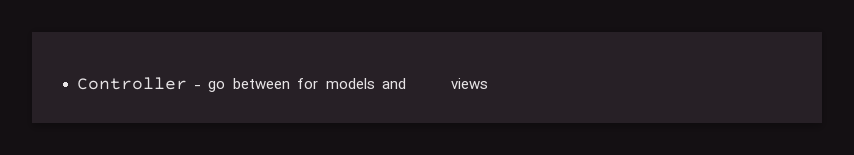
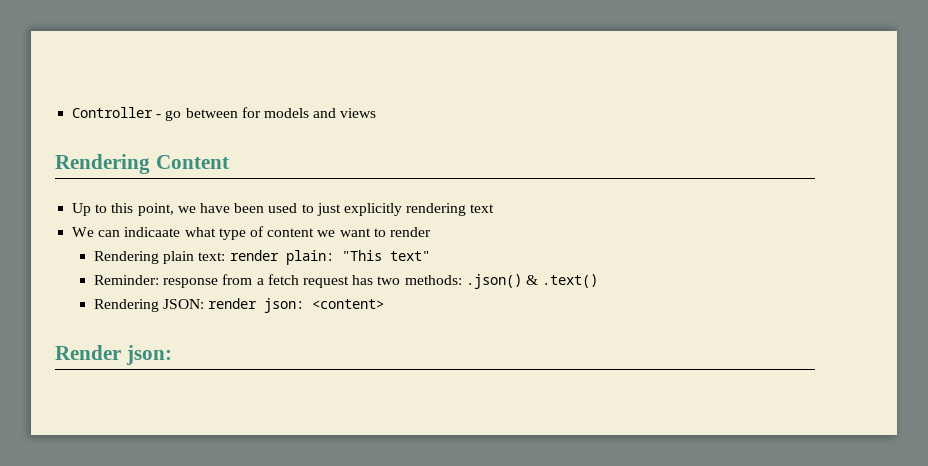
(488, 83) none -> [55,154,229,174] [72,203,495,216] [72,226,431,240] [94,250,430,265] [94,274,599,289] [94,298,385,313] [55,345,172,365] // Rendering Content // Up to this point, we have been used to just explicitly rendering text // We can indicaate what type of content we want to render // Rendering plain text: render plain: "This text" // Reminder: response from a fetch request has two methods: .json() & .text() // Rendering JSON: render json: <content> // Render json:

